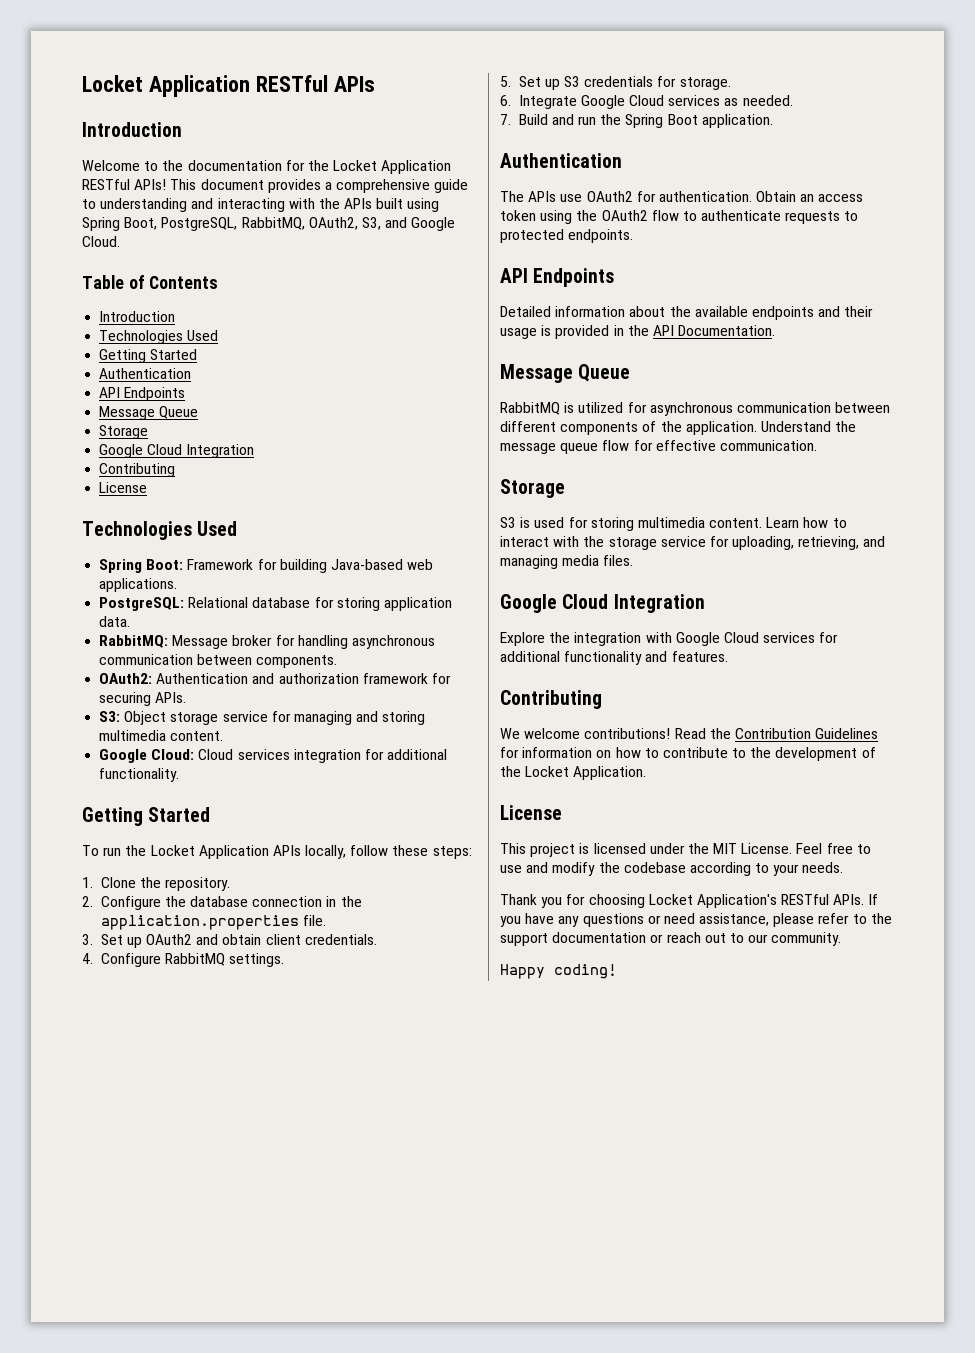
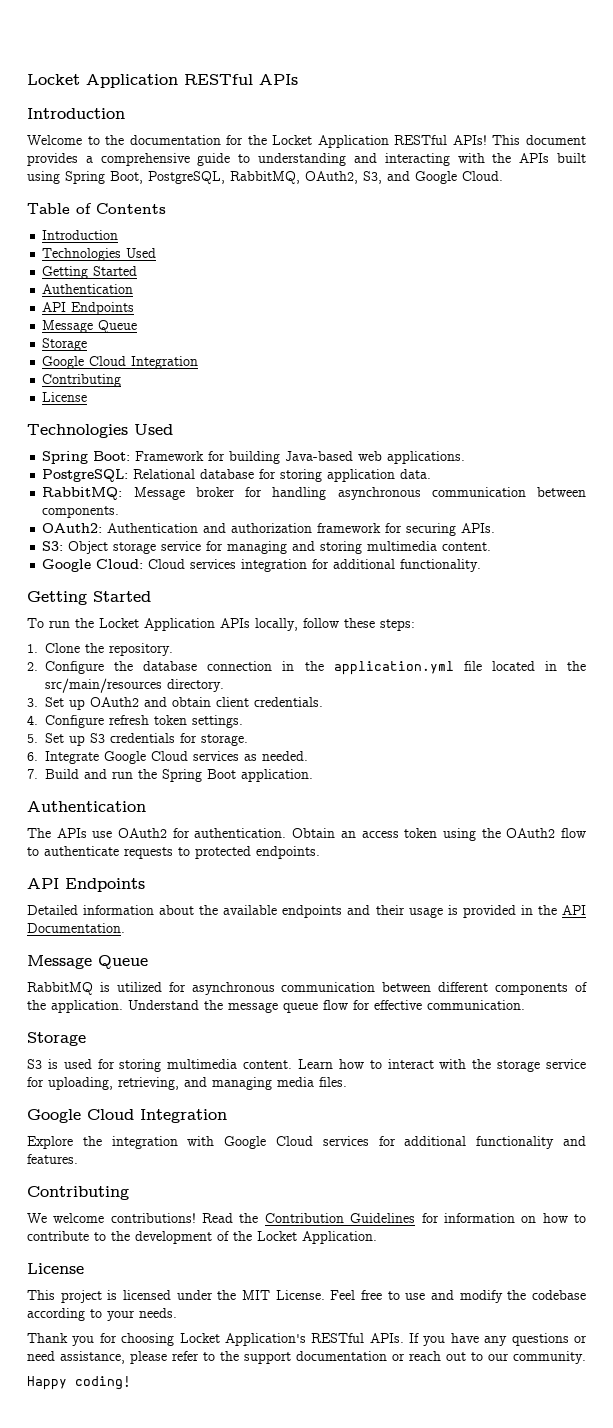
[100,915,326,930] application.properties file. -> [333,661,587,675] [45,678,224,693] application.yml file located in the src/main/resources directory.
[164,953,225,966] RabbitMQ -> [109,715,187,725] refresh token

